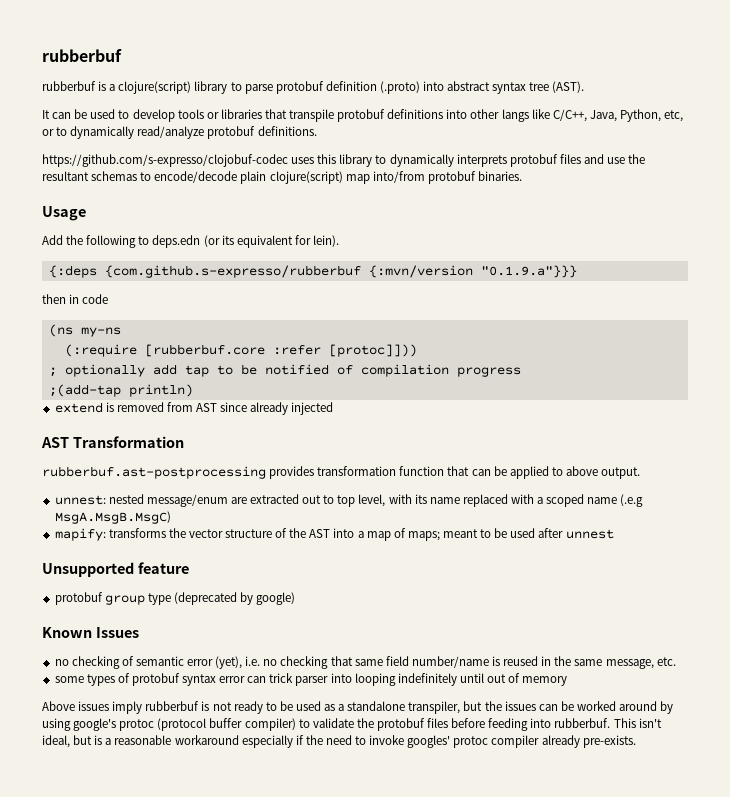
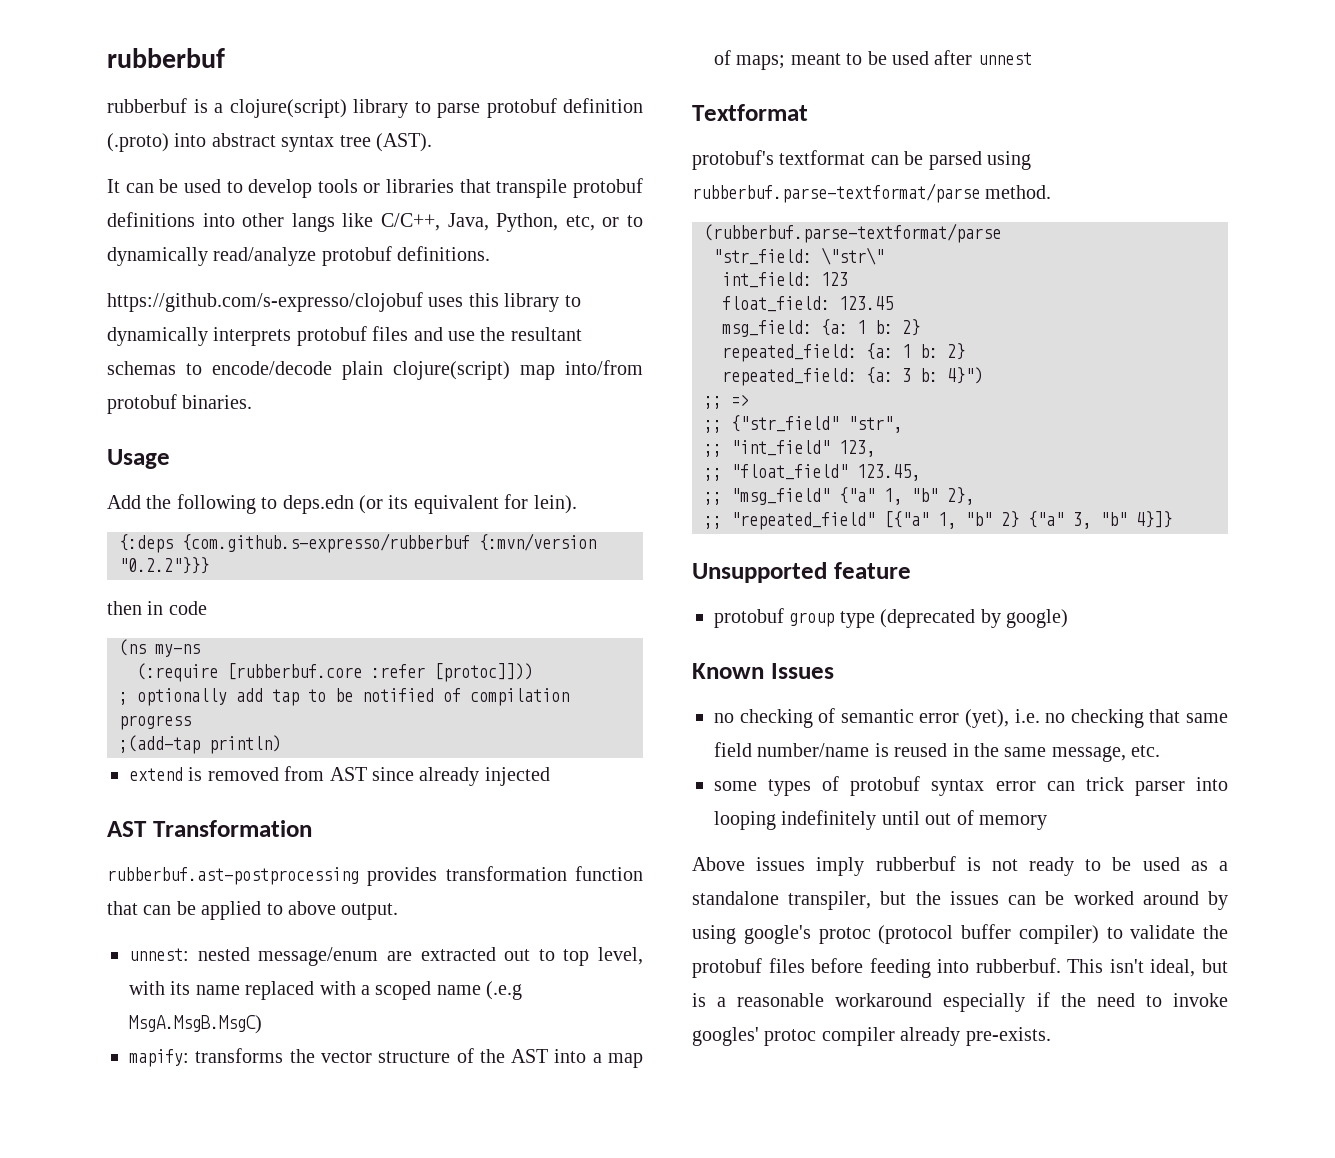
[42,154,288,167] https://github.com/s-expresso/clojobuf-codec -> [107,292,423,312] https://github.com/s-expresso/clojobuf
[480,265,577,278] "0.1.9.a"}}} -> [119,557,209,574] "0.2.2"}}}
(614, 534) none -> [692,104,808,121] [692,150,1031,170] [692,183,1052,203] [704,223,1001,243] [713,247,884,265] [722,272,848,288] [722,296,893,312] [722,319,920,337] [722,343,965,362] [722,367,983,386] [704,394,749,409] [704,415,902,433] [704,440,875,457] [704,464,920,481] [704,487,974,505] [704,511,1172,530] // Textformat // protobuf's textformat can be parsed using rubberbuf.parse-textformat/parse method. // (rubberbuf.parse-textformat/parse // "str_field: \"str\" // int_field: 123 // float_field: 123.45 // msg_field: {a: 1 b: 2} // repeated_field: {a: 1 b: 2} // repeated_field: {a: 3 b: 4}") // ;; => // ;; {"str_field" "str", // ;; "int_field" 123, // ;; "float_field" 123.45, // ;; "msg_field" {"a" 1, "b" 2}, // ;; "repeated_field" [{"a" 1, "b" 2} {"a" 3, "b" 4}]}

